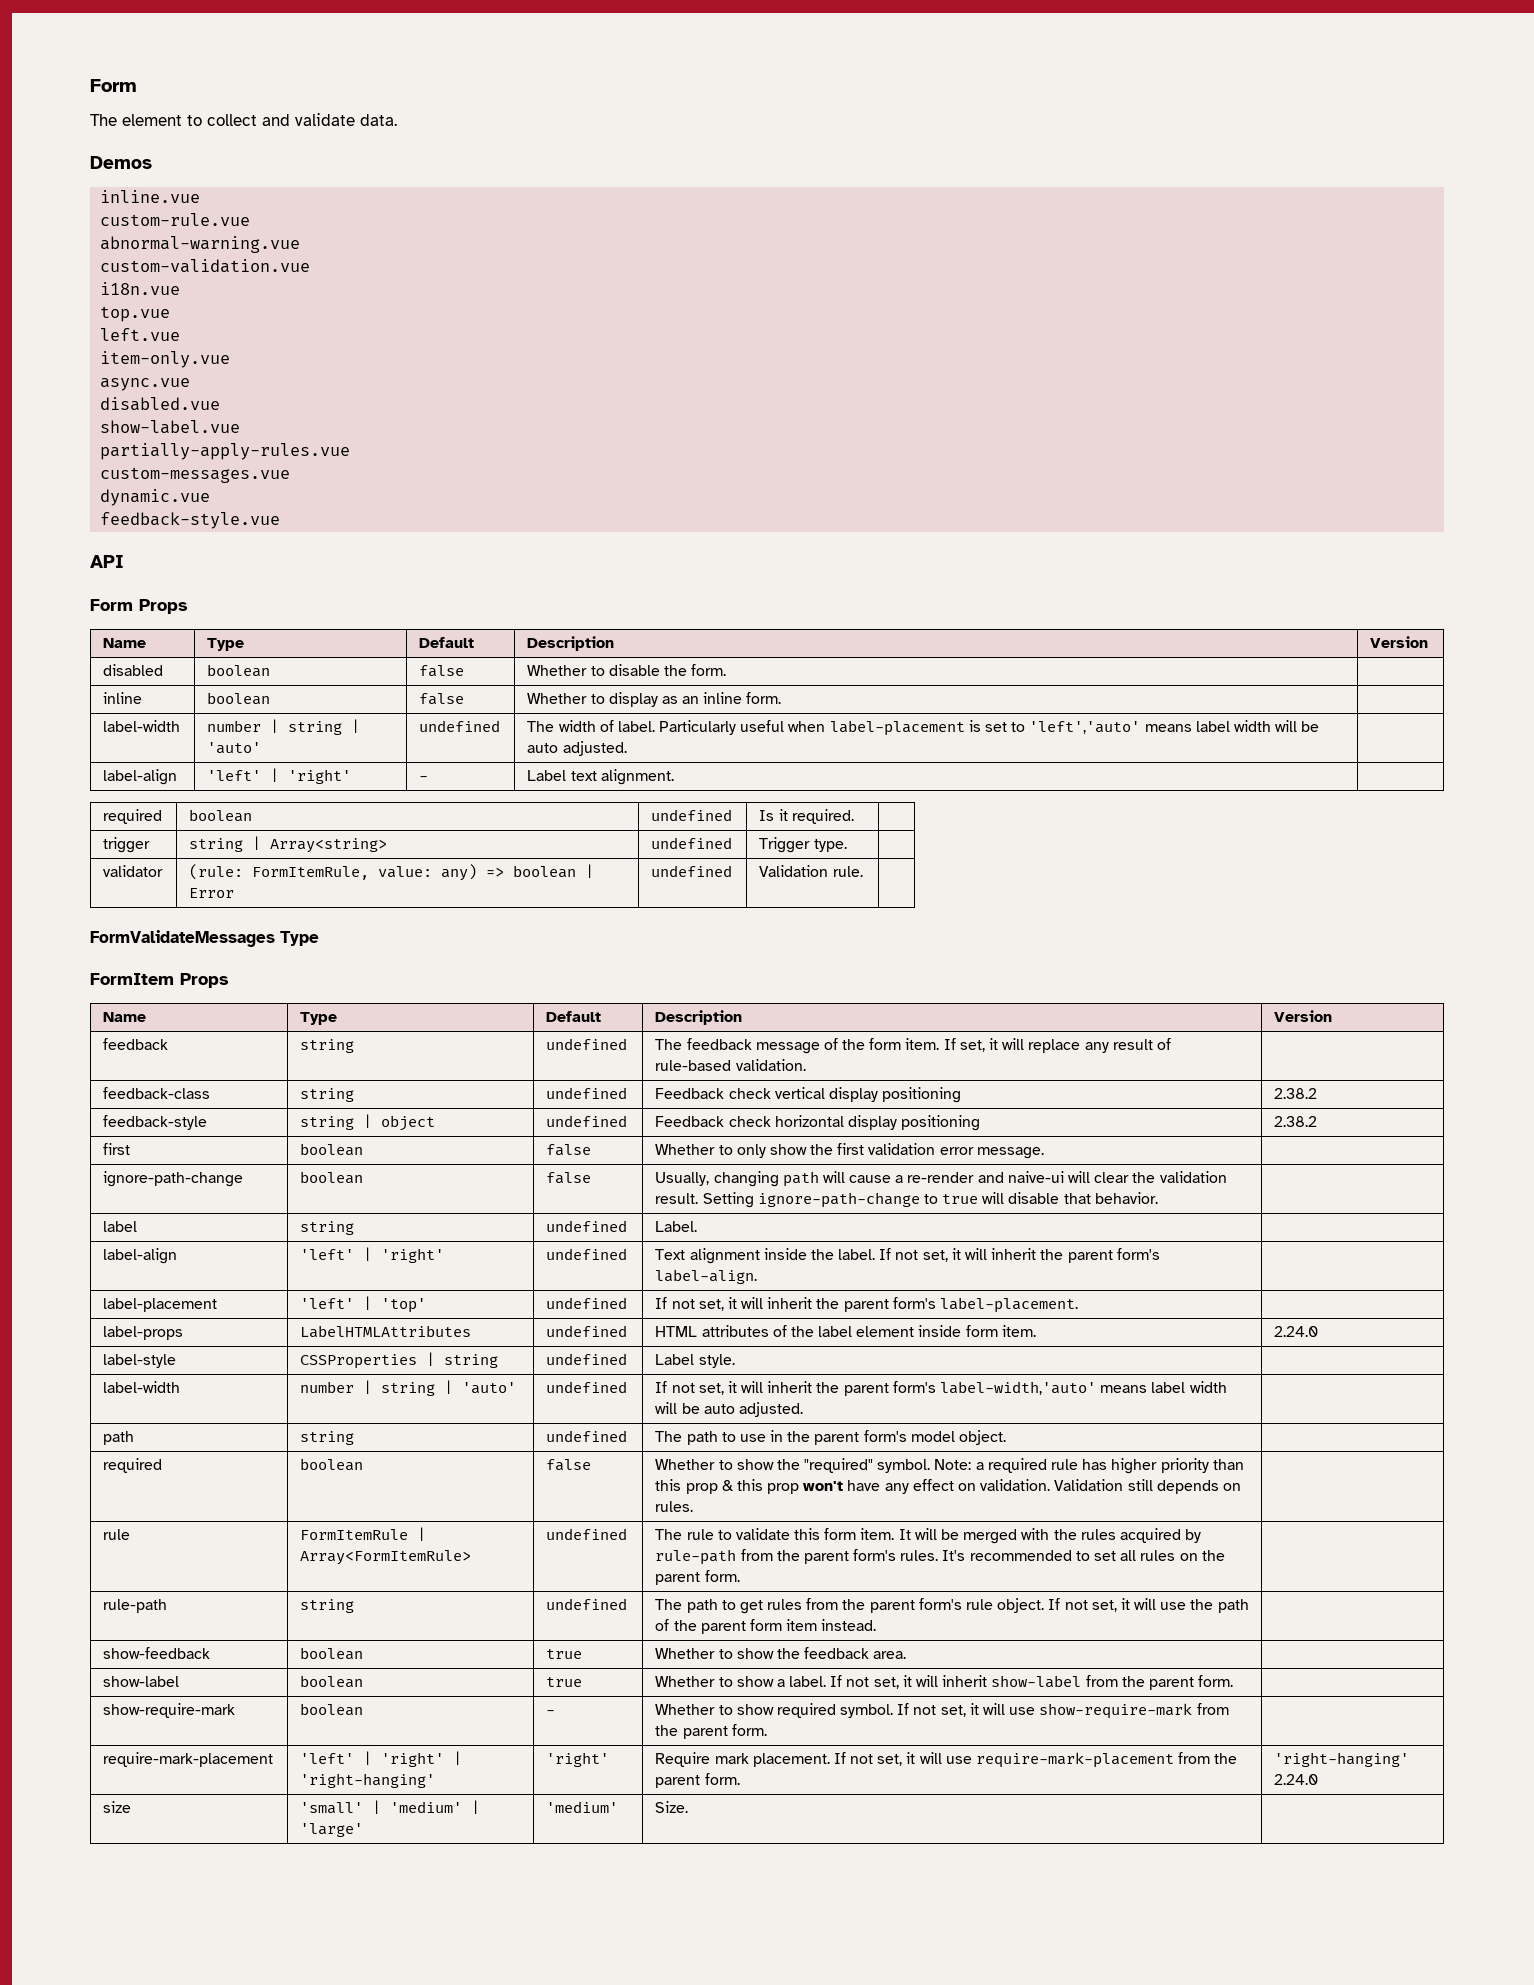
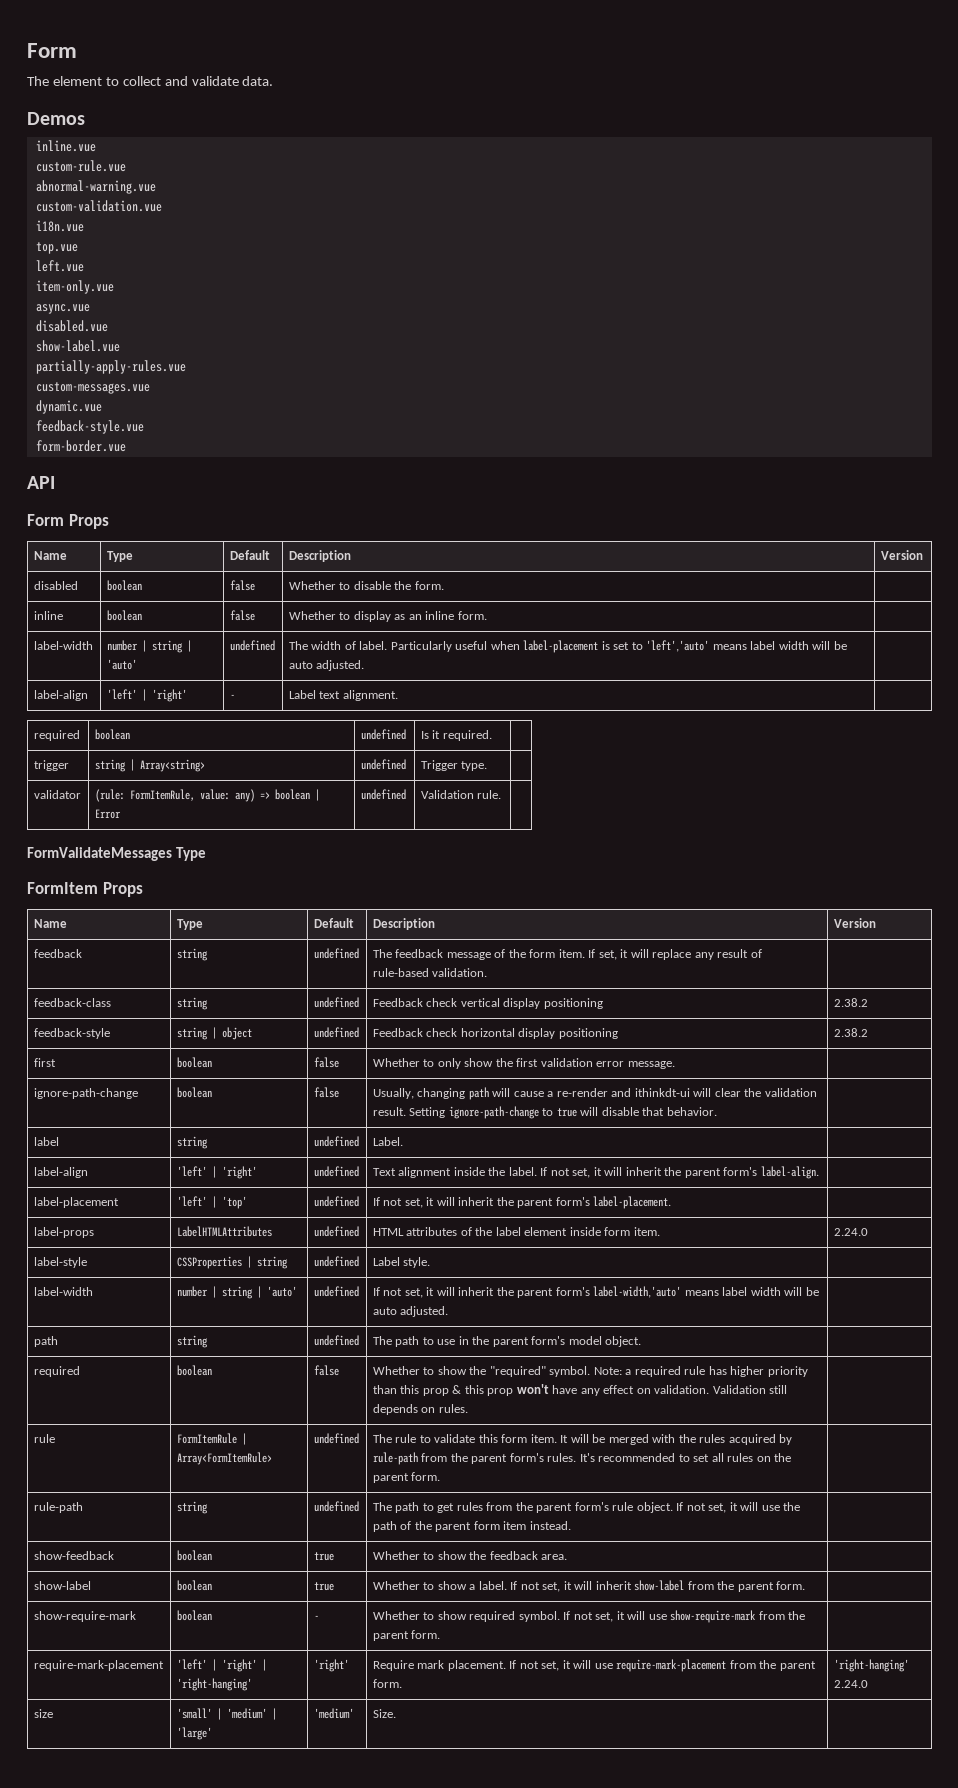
(281, 520) none -> [35,440,126,452] // form-border.vue
[1007,1171,1064,1183] naive-ui -> [634,1088,690,1097] ithinkdt-ui

